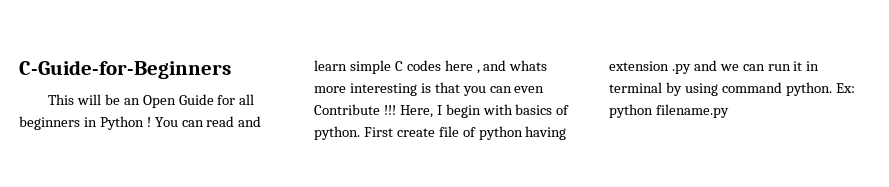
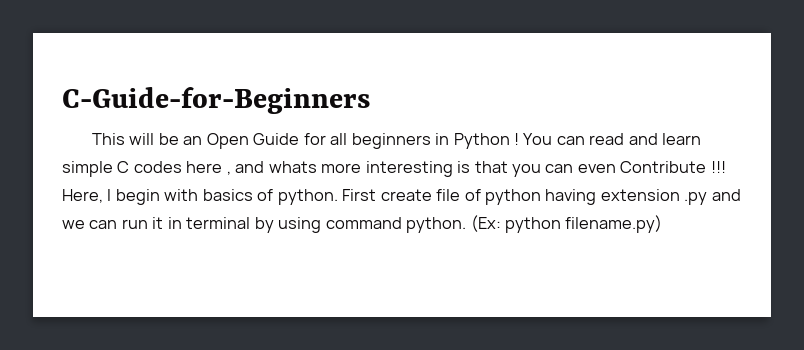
[835,83,855,93] [609,104,729,118] Ex: python filename.py -> [470,215,663,233] (Ex: python filename.py)

